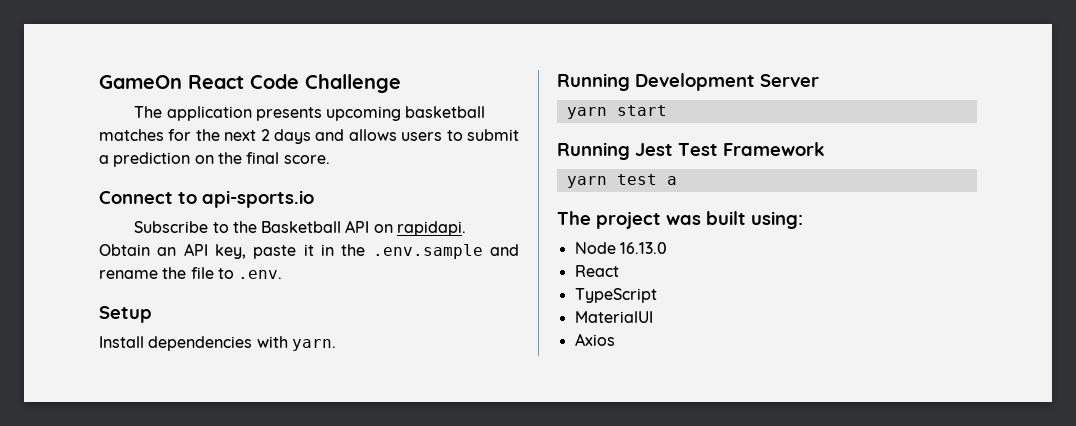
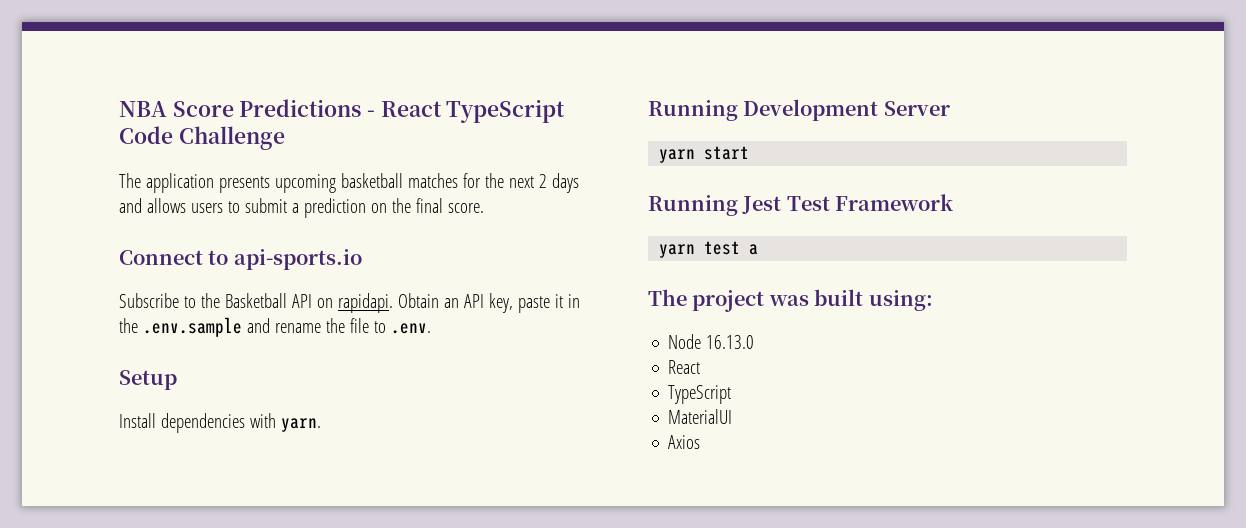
[99,75,244,89] GameOn React -> [119,99,566,123] NBA Score Predictions - React TypeScript

